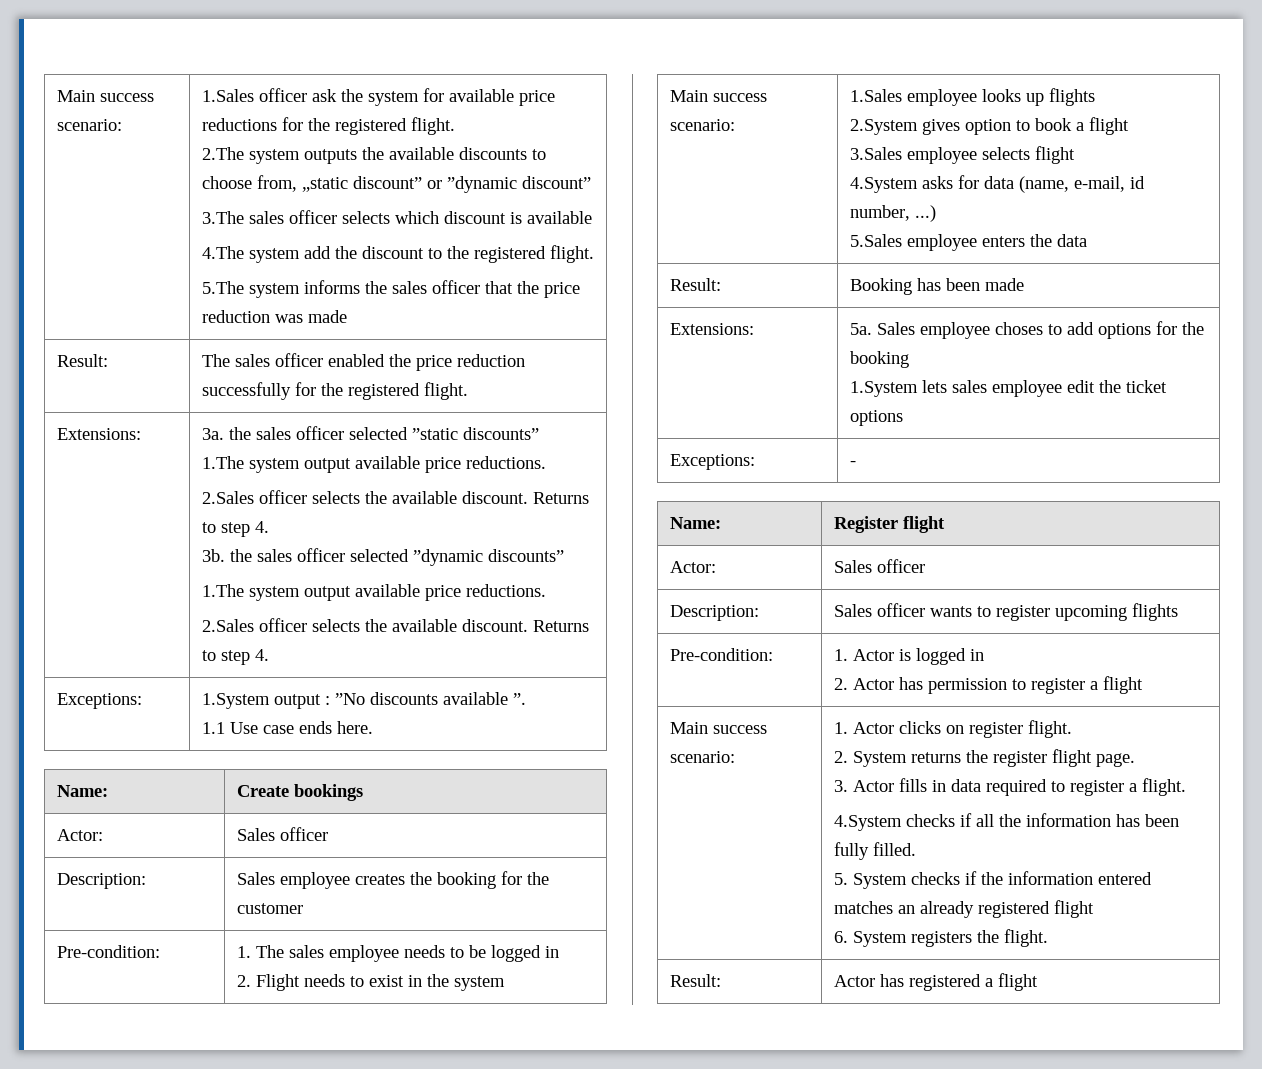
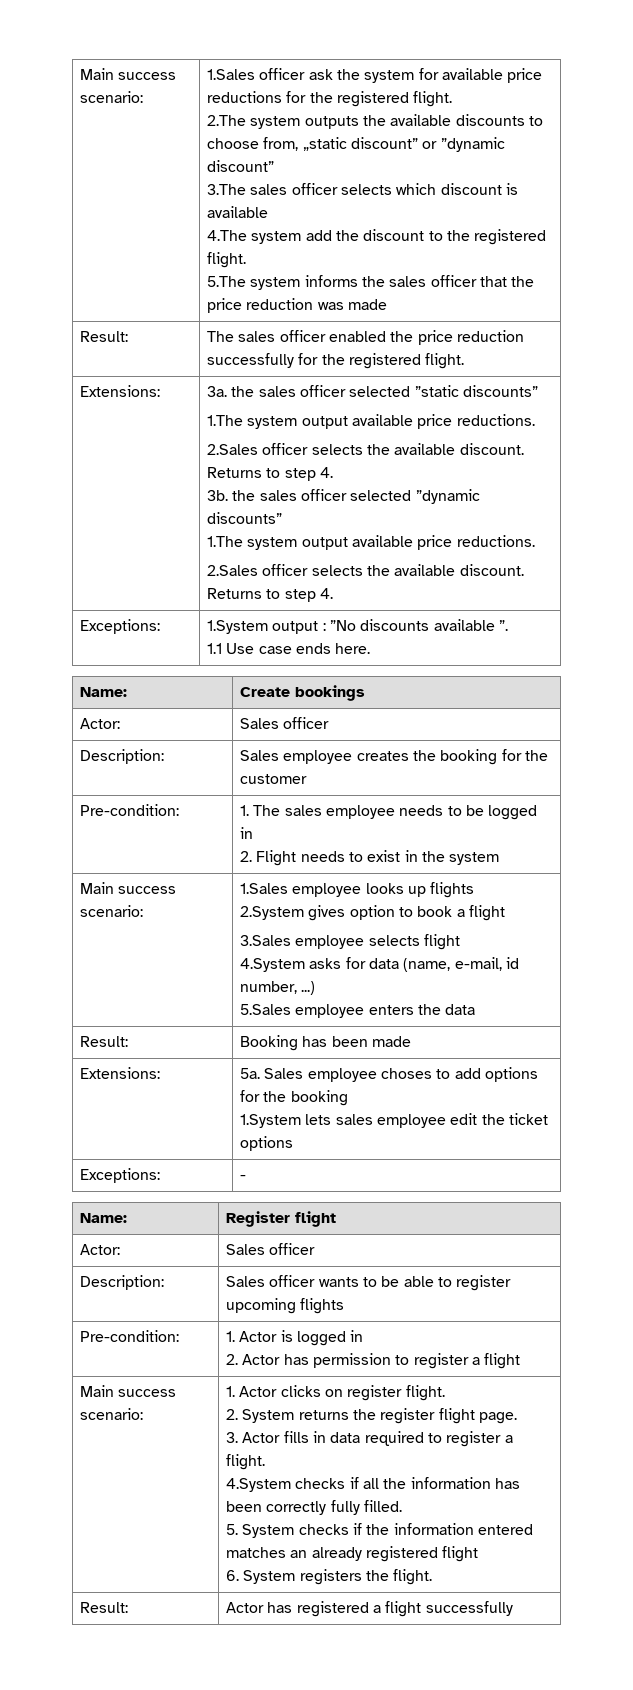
(991, 611) none -> [381,1276,452,1287] be able to
(1179, 820) none -> [266,1501,327,1515] correctly
(1038, 982) none -> [425,1601,513,1616] successfully

